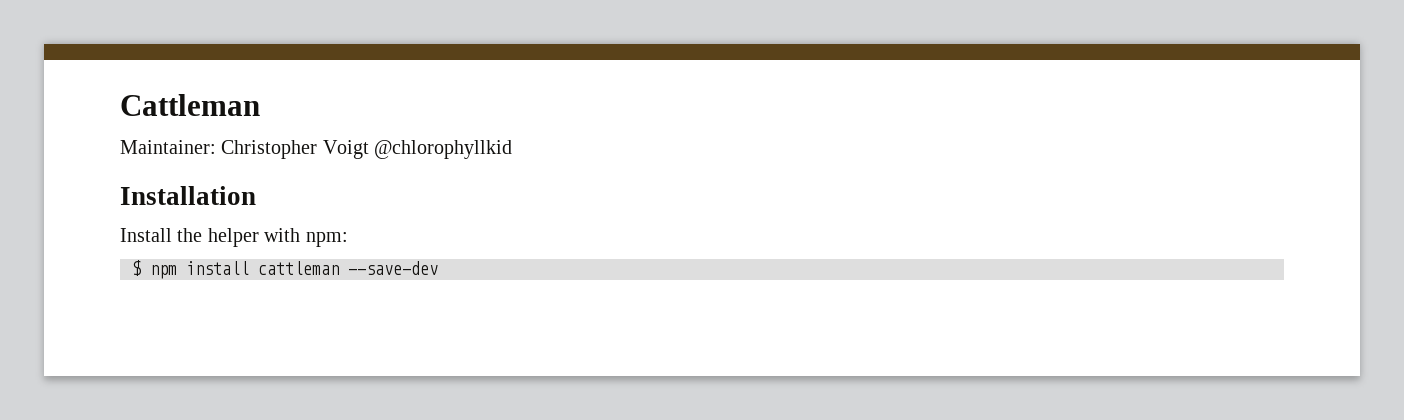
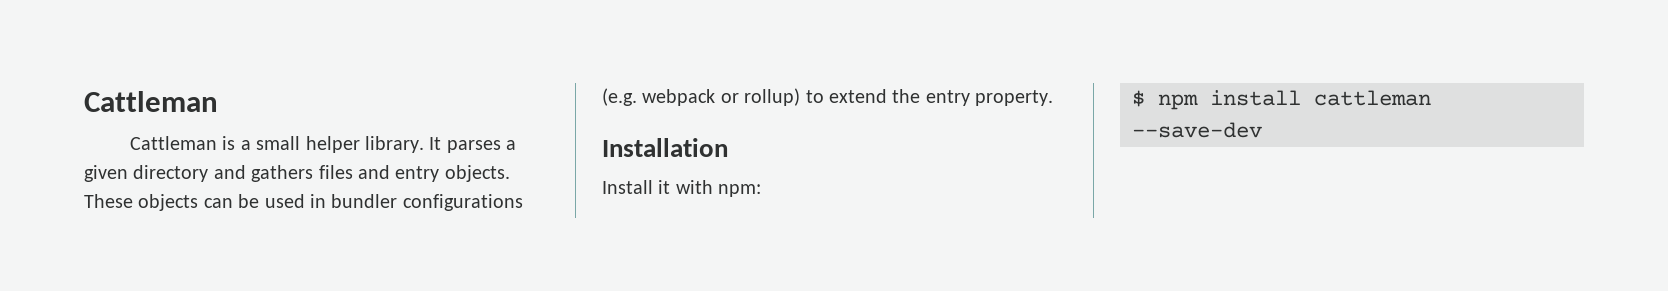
[120,140,513,159] Maintainer: Christopher Voigt @chlorophyllkid -> [130,136,517,153] [84,165,510,182] [84,194,523,211] [602,88,1054,106] Cattleman is a small helper library. It parses a given directory and gathers files and entry objects. These objects can be used in bundler configurations (e.g. webpack or rollup) to extend the entry property.
[177,228,259,247] the helper -> [658,180,671,194] it

